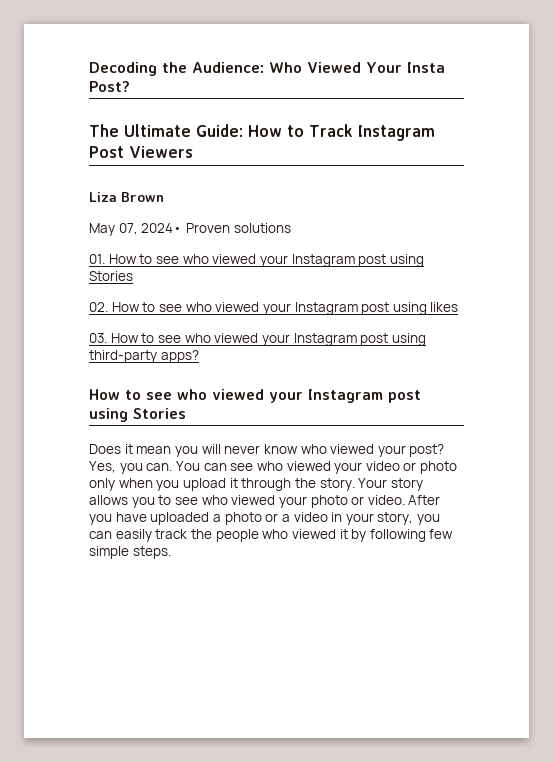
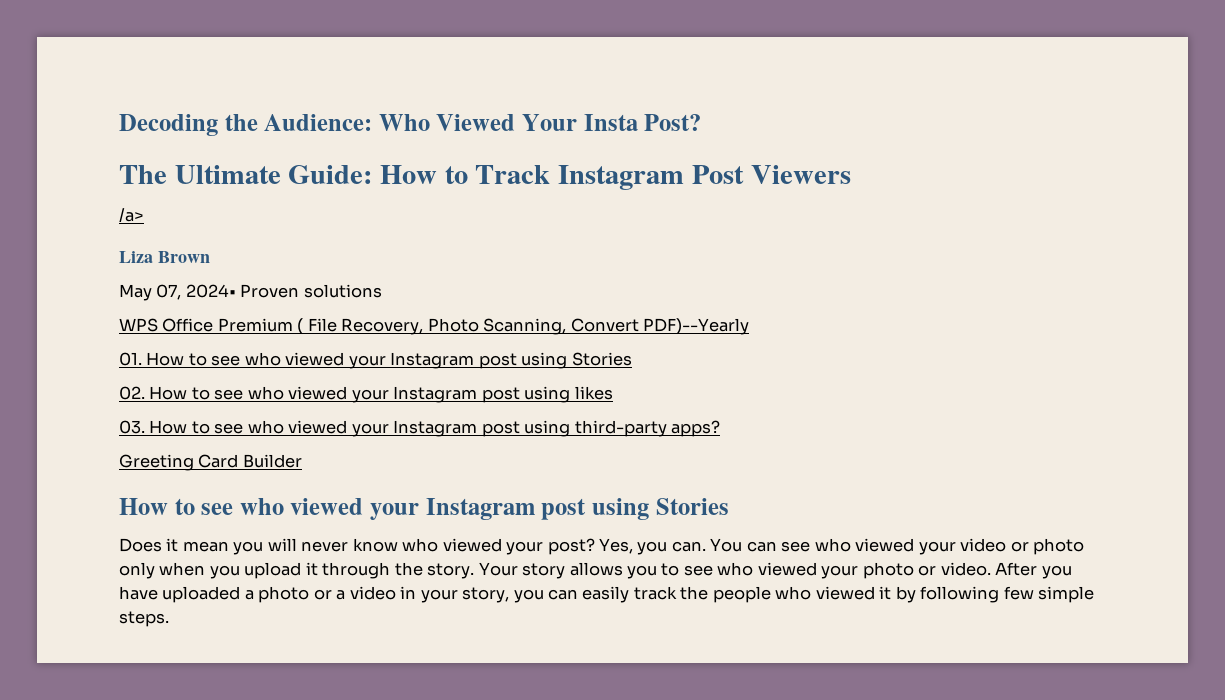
(193, 152) none -> [119,208,144,222] // /a>
(291, 228) none -> [119,318,750,335] // WPS Office Premium ( File Recovery, Photo Scanning, Convert PDF)--Yearly
(199, 356) none -> [119,454,302,471] // Greeting Card Builder

